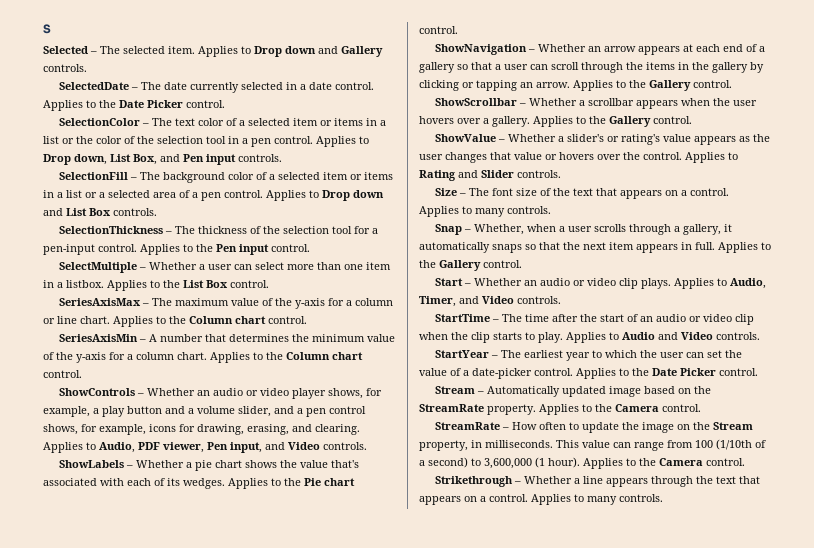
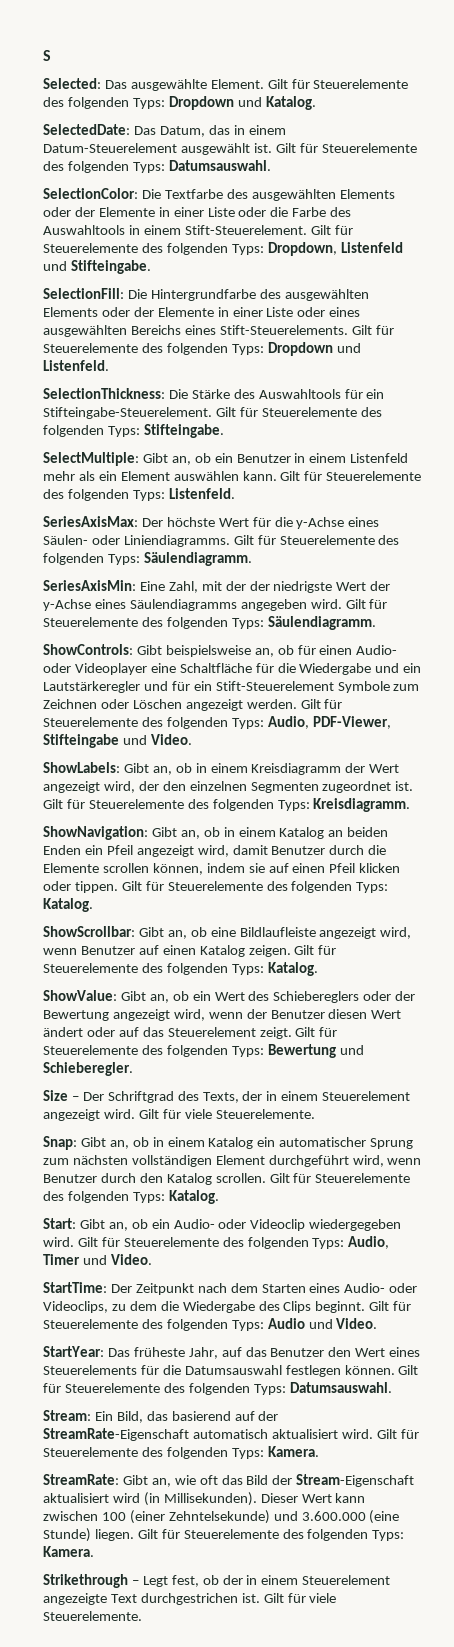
[43,46,383,57] [43,64,87,72] [58,82,374,93] [43,100,225,111] [58,118,386,126] [43,136,369,147] [43,154,282,165] [58,172,393,183] [43,190,384,201] [43,208,157,216] [58,226,378,234] [43,244,310,255] [58,262,391,273] [43,280,269,291] [58,298,393,309] [43,316,307,327] [58,334,395,342] [43,352,363,363] [43,370,82,378] [58,388,382,399] [43,406,366,417] [43,424,360,435] [43,442,367,453] [58,460,359,471] [43,478,355,489] [419,26,458,34] [434,44,765,55] [419,62,764,73] [419,80,732,91] [434,98,757,109] [419,116,692,127] [434,134,770,145] [419,152,738,163] [419,170,561,181] [434,188,729,199] [419,206,551,217] [434,224,732,235] [419,242,771,253] [419,260,522,271] [434,278,766,289] [419,296,561,307] [434,314,754,325] [419,332,760,343] [434,350,742,361] [419,368,758,379] [434,386,711,397] [419,404,701,415] [434,422,753,433] [419,439,766,451] [419,457,745,469] [434,476,760,487] [419,494,663,505] Selected – The selected item. Applies to Drop down and Gallery controls. // SelectedDate – The date currently selected in a date control. Applies to the Date Picker control. // SelectionColor – The text color of a selected item or items in a list or the color of the selection tool in a pen control. Applies to Drop down, List Box, and Pen input controls. // SelectionFill – The background color of a selected item or items in a list or a selected area of a pen control. Applies to Drop down and List Box controls. // SelectionThickness – The thickness of the selection tool for a pen-input control. Applies to the Pen input control. // SelectMultiple – Whether a user can select more than one item in a listbox. Applies to the List Box control. // SeriesAxisMax – The maximum value of the y-axis for a column or line chart. Applies to the Column chart control. // SeriesAxisMin – A number that determines the minimum value of the y-axis for a column chart. Applies to the Column chart control. // ShowControls – Whether an audio or video player shows, for example, a play button and a volume slider, and a pen control shows, for example, icons for drawing, erasing, and clearing. Applies to Audio, PDF viewer, Pen input, and Video controls. // ShowLabels – Whether a pie chart shows the value that's associated with each of its wedges. Applies to the Pie chart control. // ShowNavigation – Whether an arrow appears at each end of a gallery so that a user can scroll through the items in the gallery by clicking or tapping an arrow. Applies to the Gallery control. // ShowScrollbar – Whether a scrollbar appears when the user hovers over a gallery. Applies to the Gallery control. // ShowValue – Whether a slider's or rating's value appears as the user changes that value or hovers over the control. Applies to Rating and Slider controls. // Size – The font size of the text that appears on a control. Applies to many controls. // Snap – Whether, when a user scrolls through a gallery, it automatically snaps so that the next item appears in full. Applies to the Gallery control. // Start – Whether an audio or video clip plays. Applies to Audio, Timer, and Video controls. // StartTime – The time after the start of an audio or video clip when the clip starts to play. Applies to Audio and Video controls. // StartYear – The earliest year to which the user can set the value of a date-picker control. Applies to the Date Picker control. // Stream – Automatically updated image based on the StreamRate property. Applies to the Camera control. // StreamRate – How often to update the image on the Stream property, in milliseconds. This value can range from 100 (1/10th of a second) to 3,600,000 (1 hour). Applies to the Camera control. // Strikethrough – Whether a line appears through the text that appears on a control. Applies to many controls. -> [43,78,409,91] [43,96,316,110] [43,124,286,137] [43,143,417,155] [43,160,271,173] [43,188,395,201] [43,207,352,217] [43,225,353,235] [43,242,403,256] [43,260,151,274] [43,288,369,301] [43,307,361,317] [43,325,394,337] [43,342,361,356] [43,360,109,371] [43,388,385,399] [43,407,382,419] [43,424,224,438] [43,452,409,466] [43,471,422,481] [43,488,235,501] [43,516,380,529] [43,535,400,547] [43,552,252,566] [43,580,391,593] [43,599,388,611] [43,616,376,630] [43,644,398,657] [43,663,422,675] [43,681,420,693] [43,699,343,711] [43,716,391,729] [43,734,192,748] [43,762,400,775] [43,781,414,793] [43,798,411,812] [43,826,389,840] [43,845,387,857] [43,863,401,875] [43,881,389,893] [43,898,93,912] [43,926,412,939] [43,945,337,957] [43,962,318,976] [43,990,416,1003] [43,1009,402,1021] [43,1027,338,1039] [43,1044,364,1058] [43,1062,133,1076] [43,1090,411,1103] [43,1109,315,1121] [43,1136,414,1150] [43,1155,422,1167] [43,1173,411,1185] [43,1190,219,1204] [43,1218,402,1231] [43,1236,390,1249] [43,1254,152,1265] [43,1282,418,1295] [43,1301,412,1313] [43,1318,378,1331] [43,1346,421,1359] [43,1365,419,1377] [43,1382,392,1395] [43,1410,279,1423] [43,1428,419,1441] [43,1446,319,1459] [43,1474,415,1487] [43,1492,366,1506] [43,1510,400,1524] [43,1528,405,1542] [43,1546,94,1557] [43,1574,391,1588] [43,1593,337,1605] [43,1611,142,1621] Selected: Das ausgewählte Element. Gilt für Steuerelemente des folgenden Typs: Dropdown und Katalog. // SelectedDate: Das Datum, das in einem Datum-Steuerelement ausgewählt ist. Gilt für Steuerelemente des folgenden Typs: Datumsauswahl. // SelectionColor: Die Textfarbe des ausgewählten Elements oder der Elemente in einer Liste oder die Farbe des Auswahltools in einem Stift-Steuerelement. Gilt für Steuerelemente des folgenden Typs: Dropdown, Listenfeld und Stifteingabe. // SelectionFill: Die Hintergrundfarbe des ausgewählten Elements oder der Elemente in einer Liste oder eines ausgewählten Bereichs eines Stift-Steuerelements. Gilt für Steuerelemente des folgenden Typs: Dropdown und Listenfeld. // SelectionThickness: Die Stärke des Auswahltools für ein Stifteingabe-Steuerelement. Gilt für Steuerelemente des folgenden Typs: Stifteingabe. // SelectMultiple: Gibt an, ob ein Benutzer in einem Listenfeld mehr als ein Element auswählen kann. Gilt für Steuerelemente des folgenden Typs: Listenfeld. // SeriesAxisMax: Der höchste Wert für die y-Achse eines Säulen- oder Liniendiagramms. Gilt für Steuerelemente des folgenden Typs: Säulendiagramm. // SeriesAxisMin: Eine Zahl, mit der der niedrigste Wert der y-Achse eines Säulendiagramms angegeben wird. Gilt für Steuerelemente des folgenden Typs: Säulendiagramm. // ShowControls: Gibt beispielsweise an, ob für einen Audio- oder Videoplayer eine Schaltfläche für die Wiedergabe und ein Lautstärkeregler und für ein Stift-Steuerelement Symbole zum Zeichnen oder Löschen angezeigt werden. Gilt für Steuerelemente des folgenden Typs: Audio, PDF-Viewer, Stifteingabe und Video. // ShowLabels: Gibt an, ob in einem Kreisdiagramm der Wert angezeigt wird, der den einzelnen Segmenten zugeordnet ist. Gilt für Steuerelemente des folgenden Typs: Kreisdiagramm. // ShowNavigation: Gibt an, ob in einem Katalog an beiden Enden ein Pfeil angezeigt wird, damit Benutzer durch die Elemente scrollen können, indem sie auf einen Pfeil klicken oder tippen. Gilt für Steuerelemente des folgenden Typs: Katalog. // ShowScrollbar: Gibt an, ob eine Bildlaufleiste angezeigt wird, wenn Benutzer auf einen Katalog zeigen. Gilt für Steuerelemente des folgenden Typs: Katalog. // ShowValue: Gibt an, ob ein Wert des Schiebereglers oder der Bewertung angezeigt wird, wenn der Benutzer diesen Wert ändert oder auf das Steuerelement zeigt. Gilt für Steuerelemente des folgenden Typs: Bewertung und Schieberegler. // Size – Der Schriftgrad des Texts, der in einem Steuerelement angezeigt wird. Gilt für viele Steuerelemente. // Snap: Gibt an, ob in einem Katalog ein automatischer Sprung zum nächsten vollständigen Element durchgeführt wird, wenn Benutzer durch den Katalog scrollen. Gilt für Steuerelemente des folgenden Typs: Katalog. // Start: Gibt an, ob ein Audio- oder Videoclip wiedergegeben wird. Gilt für Steuerelemente des folgenden Typs: Audio, Timer und Video. // StartTime: Der Zeitpunkt nach dem Starten eines Audio- oder Videoclips, zu dem die Wiedergabe des Clips beginnt. Gilt für Steuerelemente des folgenden Typs: Audio und Video. // StartYear: Das früheste Jahr, auf das Benutzer den Wert eines Steuerelements für die Datumsauswahl festlegen können. Gilt für Steuerelemente des folgenden Typs: Datumsauswahl. // Stream: Ein Bild, das basierend auf der StreamRate-Eigenschaft automatisch aktualisiert wird. Gilt für Steuerelemente des folgenden Typs: Kamera. // StreamRate: Gibt an, wie oft das Bild der Stream-Eigenschaft aktualisiert wird (in Millisekunden). Dieser Wert kann zwischen 100 (einer Zehntelsekunde) und 3.600.000 (eine Stunde) liegen. Gilt für Steuerelemente des folgenden Typs: Kamera. // Strikethrough – Legt fest, ob der in einem Steuerelement angezeigte Text durchgestrichen ist. Gilt für viele Steuerelemente.

